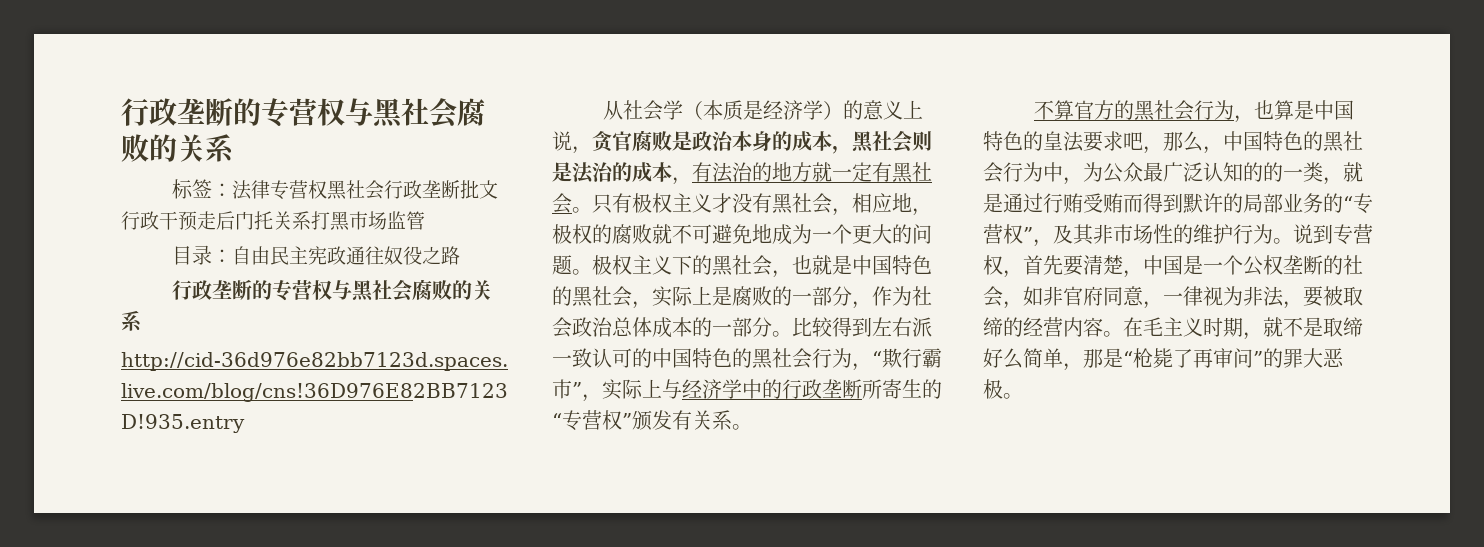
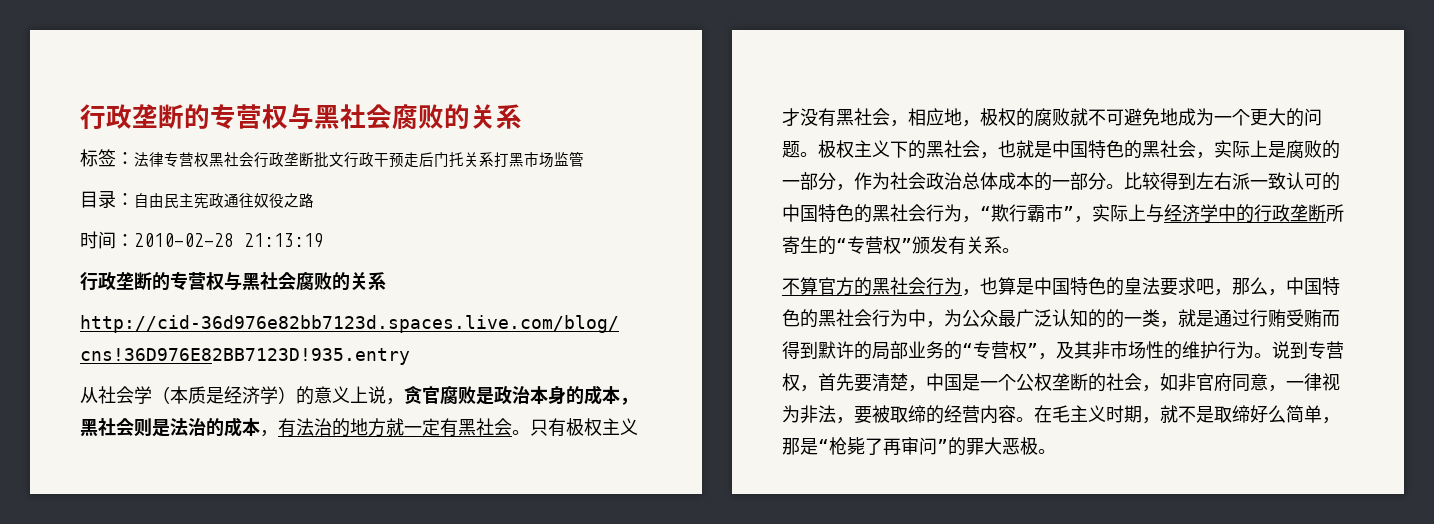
(461, 255) none -> [80,231,324,249] // 时间：2010-02-28 21:13:19

